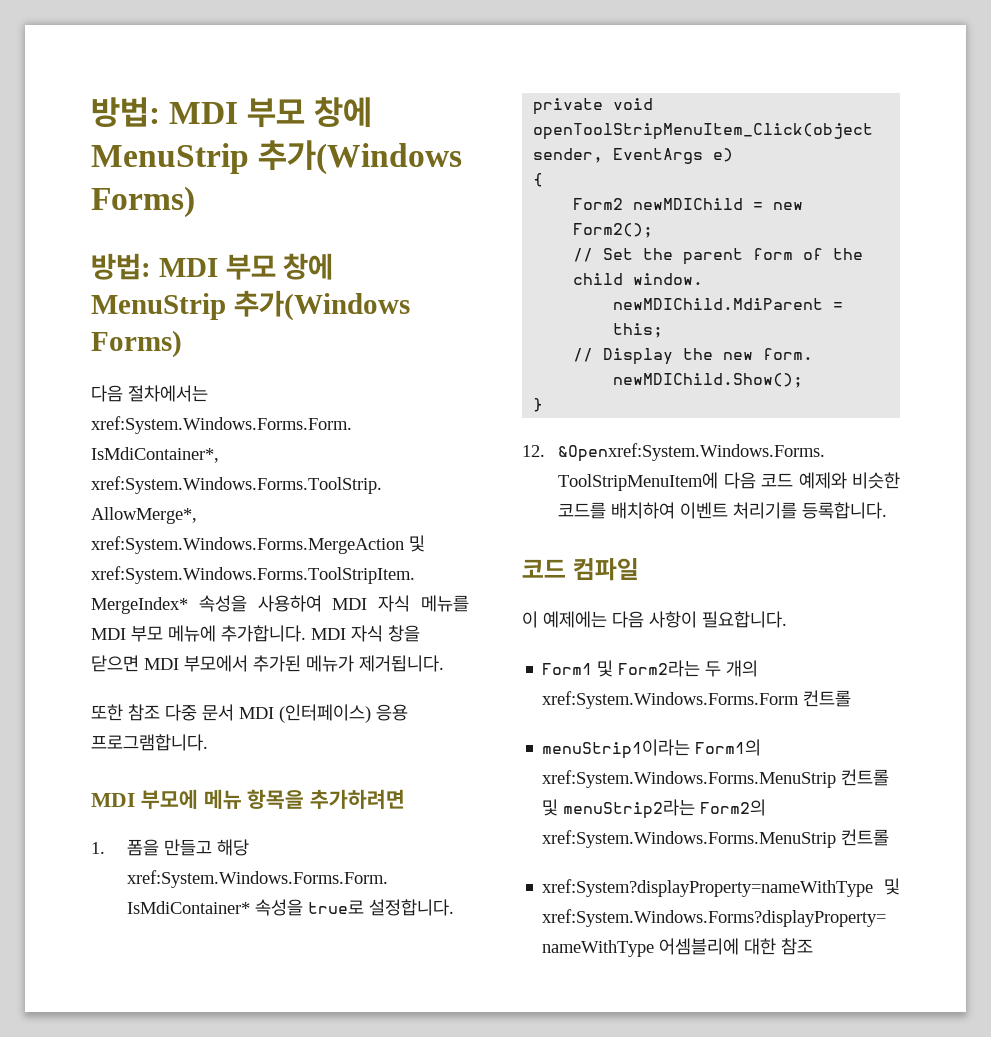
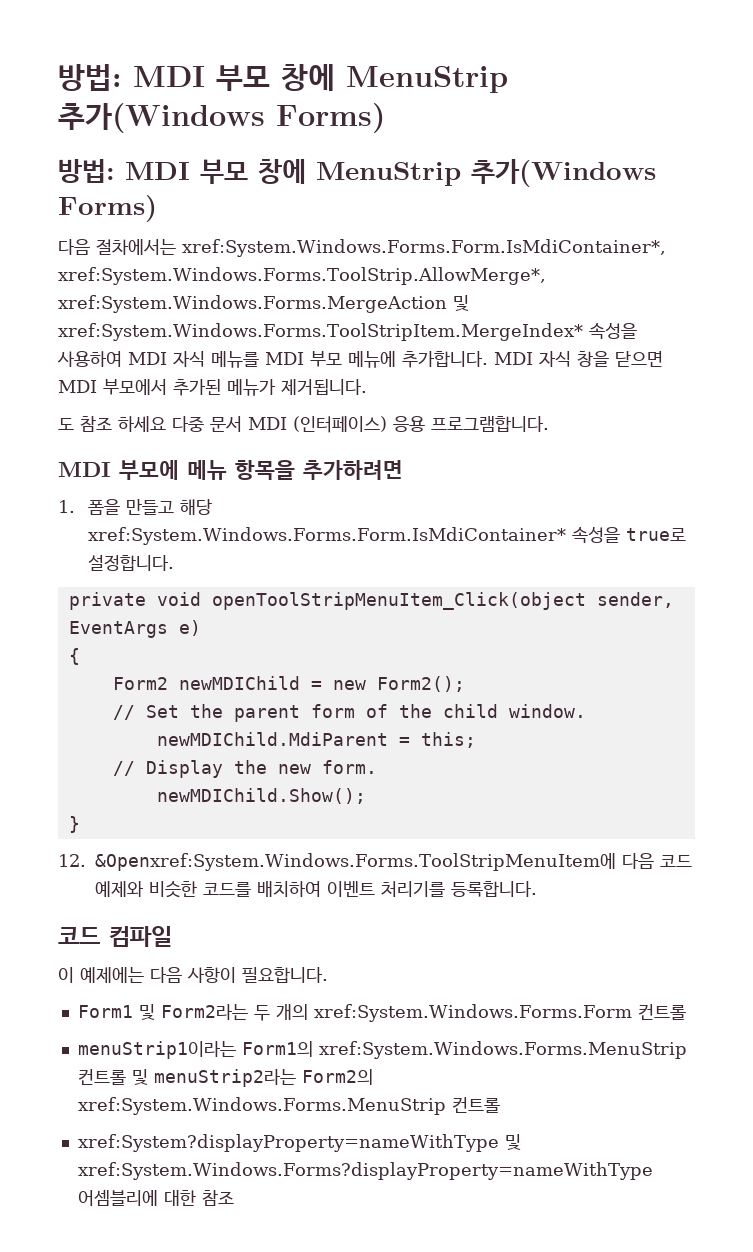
[91,704,160,721] 또한 참조 -> [58,416,166,432] 도 참조 하세요

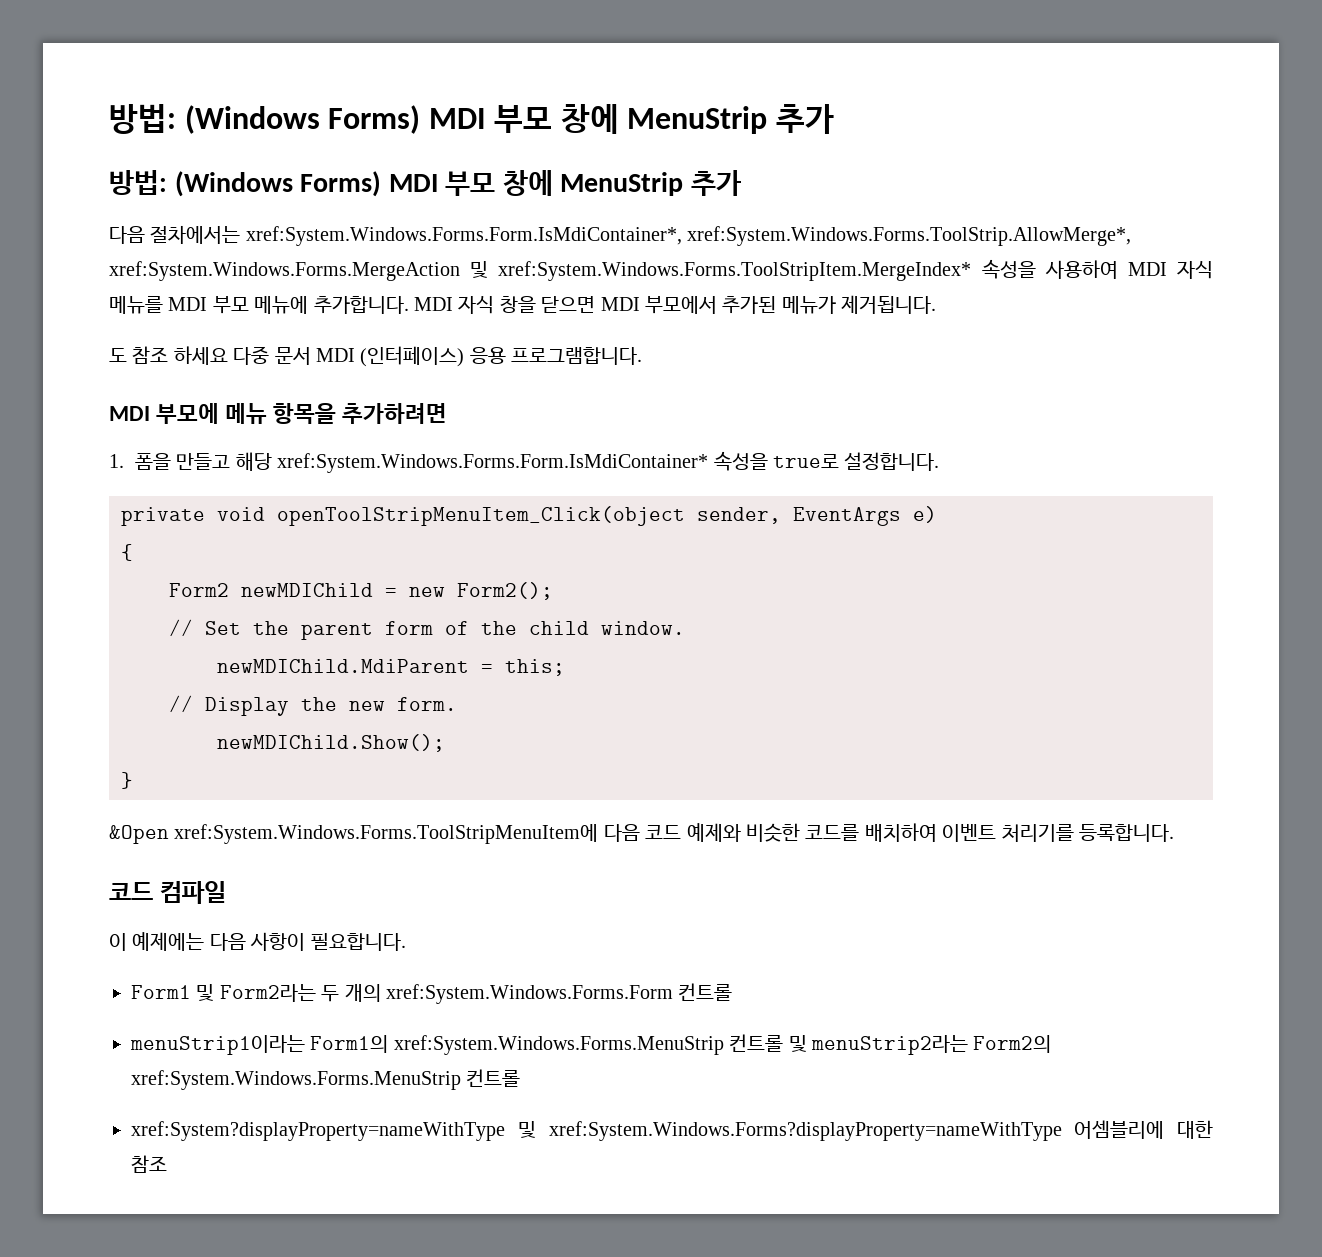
[58,64,508,93] [58,103,385,133] [58,159,656,187] [58,195,157,222] 방법: MDI 부모 창에 MenuStrip 추가(Windows Forms) // 방법: MDI 부모 창에 MenuStrip 추가(Windows Forms) -> [109,104,834,134] [109,170,741,197] 방법: (Windows Forms) MDI 부모 창에 MenuStrip 추가 // 방법: (Windows Forms) MDI 부모 창에 MenuStrip 추가
[58,853,616,871] 12. &Openxref:System.Windows.Forms.ToolStripMenuItem에 -> [109,824,599,844] &Open xref:System.Windows.Forms.ToolStripMenuItem에

